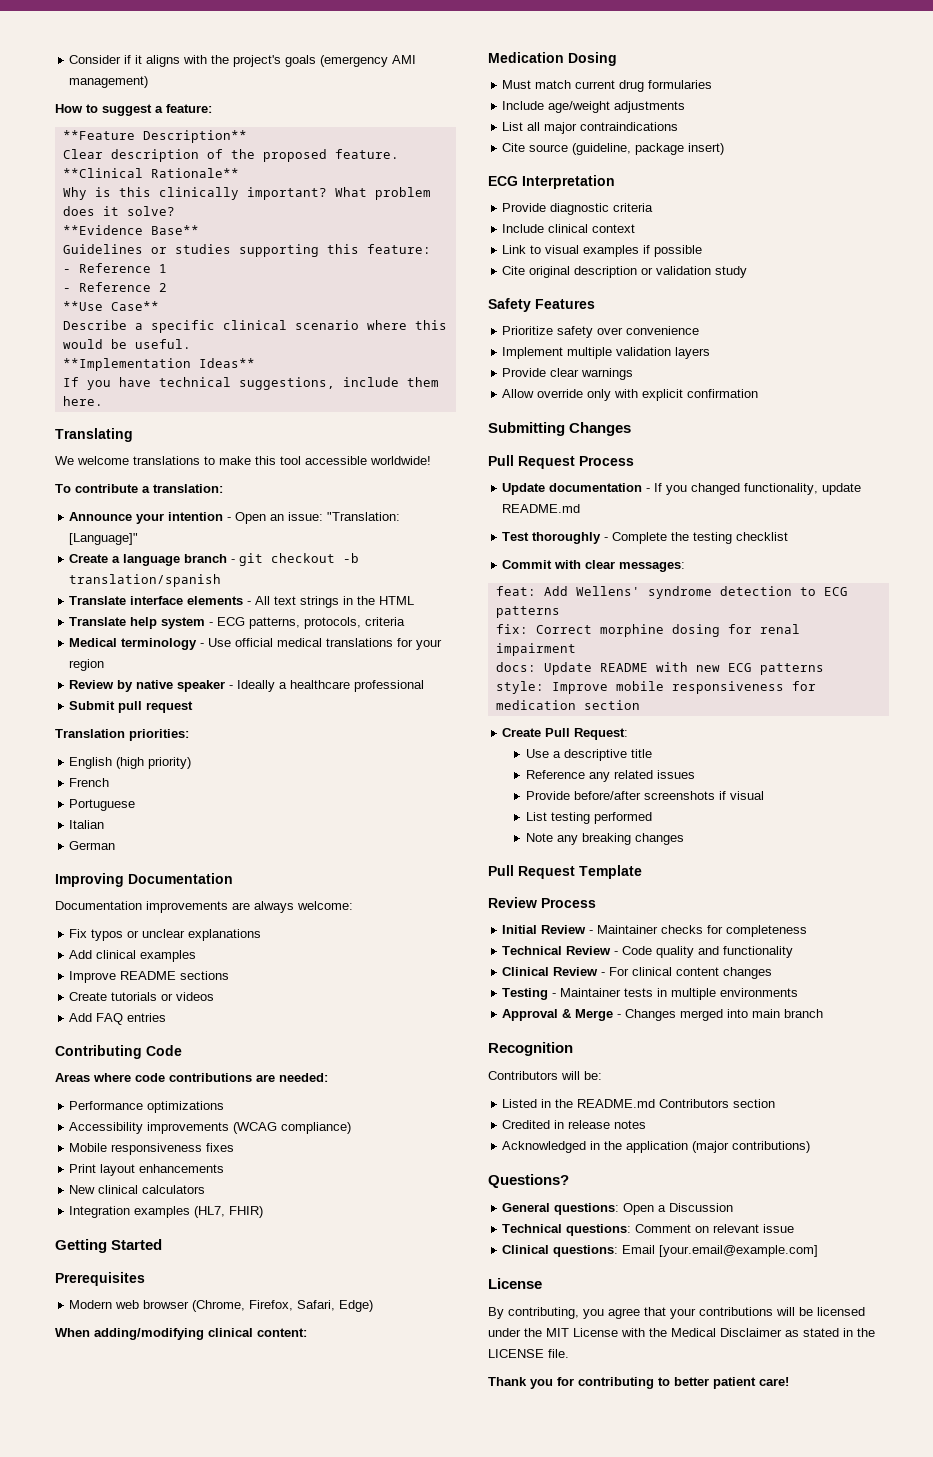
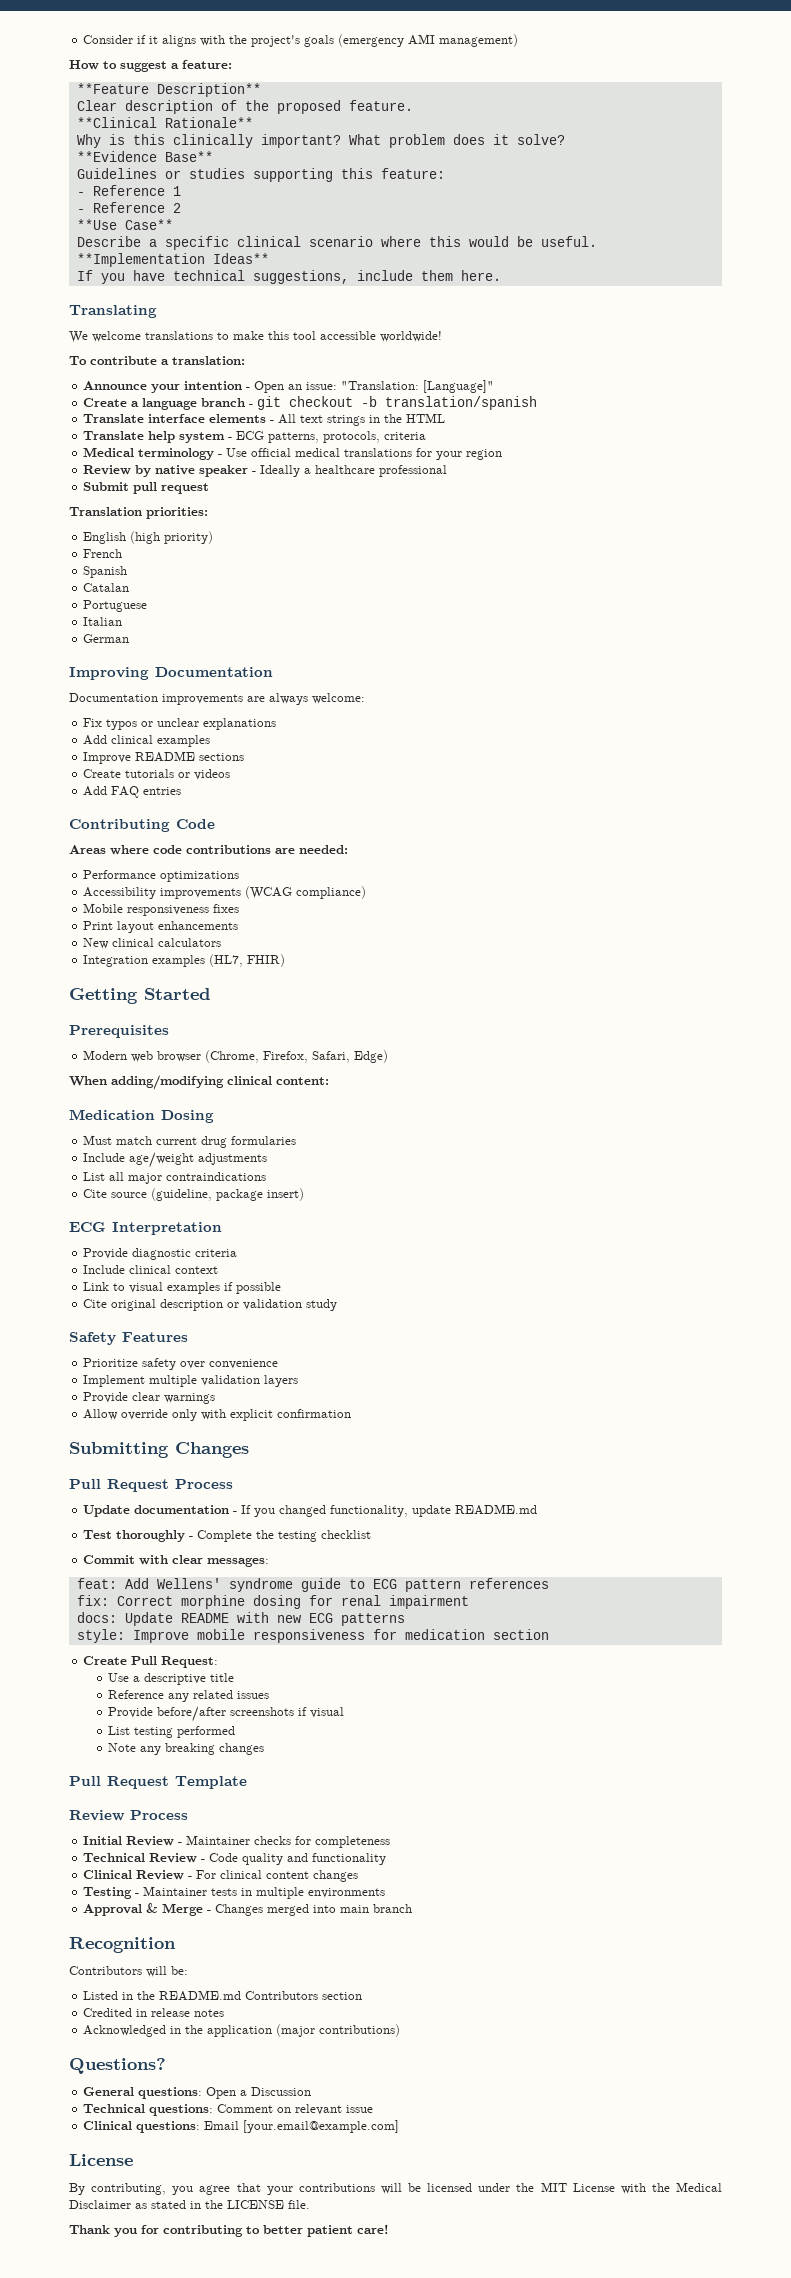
(110, 782) none -> [83,566,128,578] [83,583,130,592] // Spanish // Catalan
[719,586,792,596] detection -> [300,1578,341,1592] guide
[495,606,560,618] patterns -> [404,1578,549,1592] pattern references

